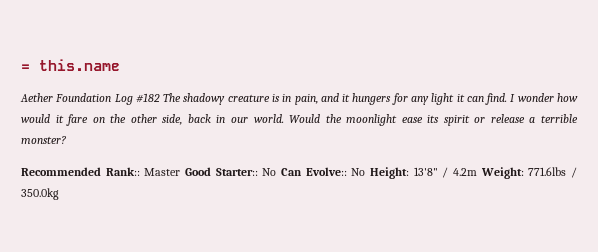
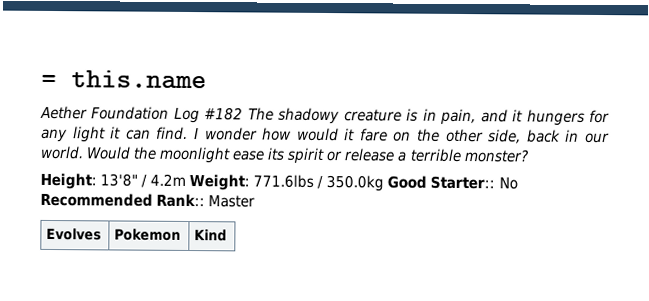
[21,167,366,176] Recommended Rank:: Master Good Starter:: No Can Evolve:: No -> (529, 156) none
(59, 194) none -> [387,175,518,190] [40,192,256,208] [46,227,103,241] [114,228,182,241] [194,229,228,242] Good Starter:: No Recommended Rank:: Master // Evolves | Pokemon | Kind

